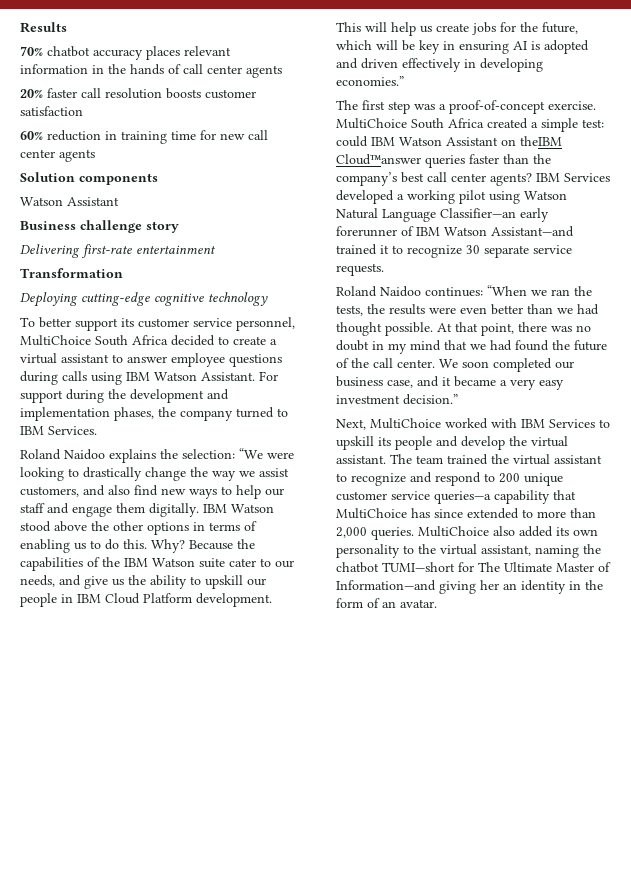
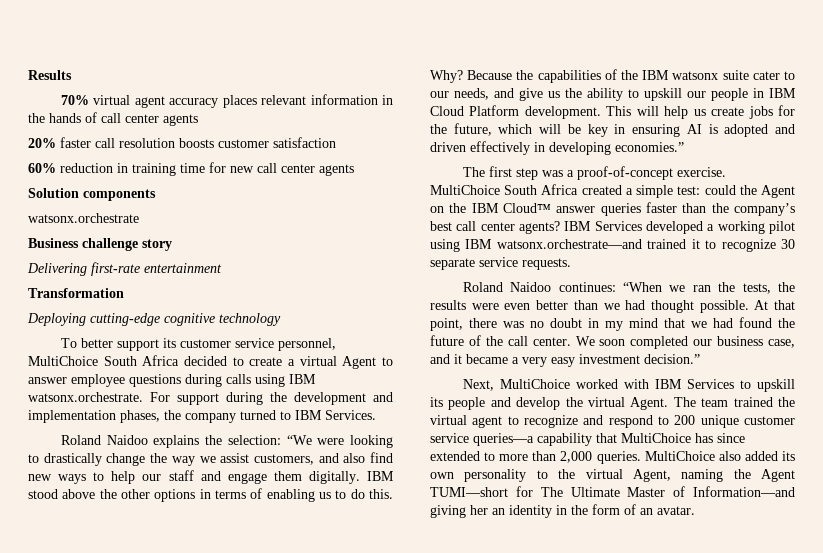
[47,46,90,57] chatbot -> [93,95,165,108] virtual agent
[20,197,119,206] Watson Assistant -> [28,213,139,223] watsonx.orchestrate
[61,354,109,363] assistant -> [342,356,377,369] Agent
[154,372,255,381] Watson Assistant. -> [28,392,143,402] watsonx.orchestrate.
[231,504,274,513] Watson -> (394, 476) none
[152,558,195,567] Watson -> [672,71,719,80] watsonx
[371,136,562,146] [336,154,421,165] IBM Watson Assistant on theIBM Cloud™answer -> [739,185,795,198] [430,203,596,213] the Agent on the IBM Cloud™ answer
[524,191,567,200] [336,208,549,222] [336,226,574,237] Watson Natural Language Classifier—an early forerunner of IBM Watson Assistant—and -> [465,239,642,249] IBM watsonx.orchestrate—and
[336,455,386,464] assistant. -> [630,397,669,410] Agent.
[554,455,602,464] assistant -> [472,416,503,428] agent
[481,545,531,556] assistant, -> [632,469,671,482] Agent,
[336,562,379,573] chatbot -> [761,469,795,482] Agent

